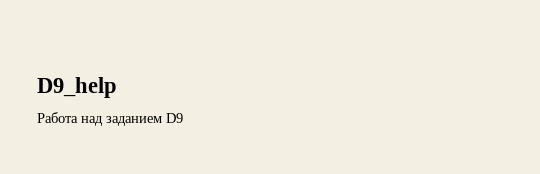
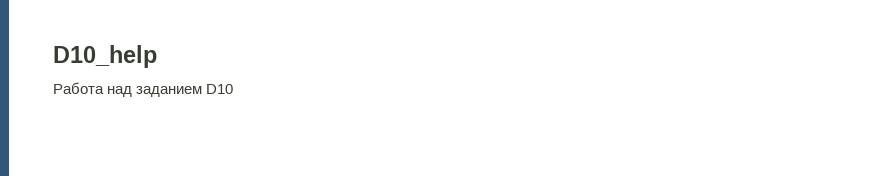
[37,77,117,98] D9_help -> [53,45,157,68] D10_help
[166,113,183,123] D9 -> [206,84,234,94] D10

